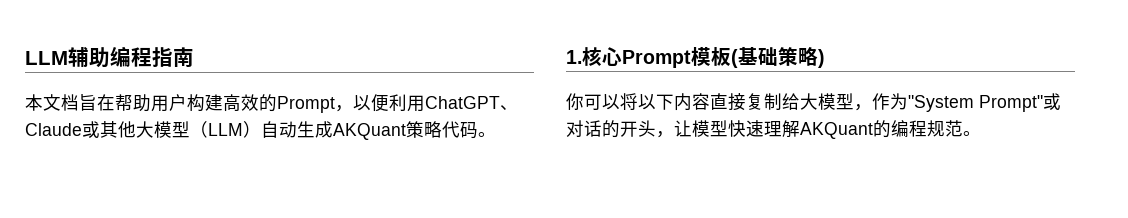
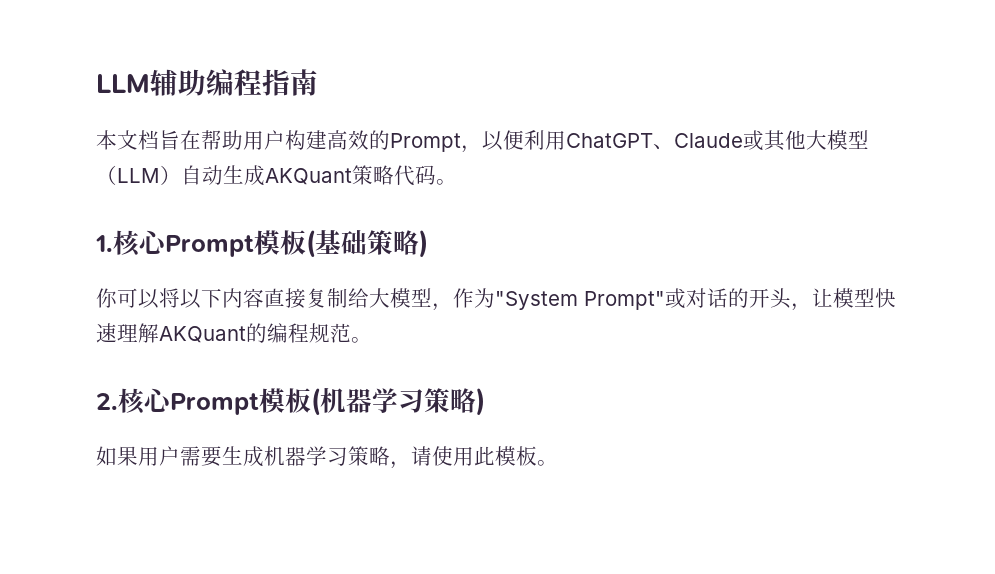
(981, 133) none -> [96,387,485,416] [96,446,558,469] // 2.核心Prompt模板(机器学习策略) // 如果用户需要生成机器学习策略，请使用此模板。

